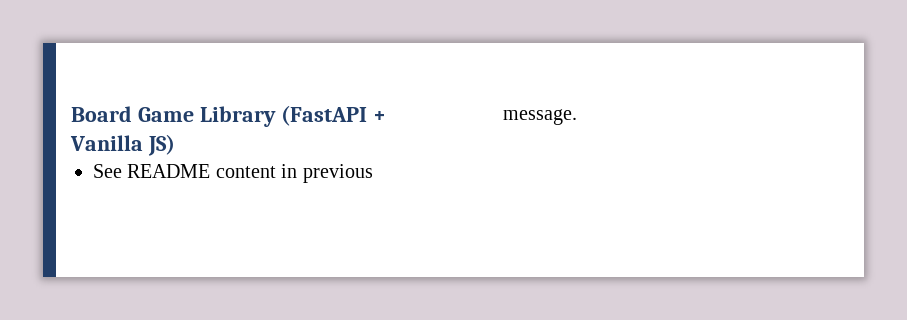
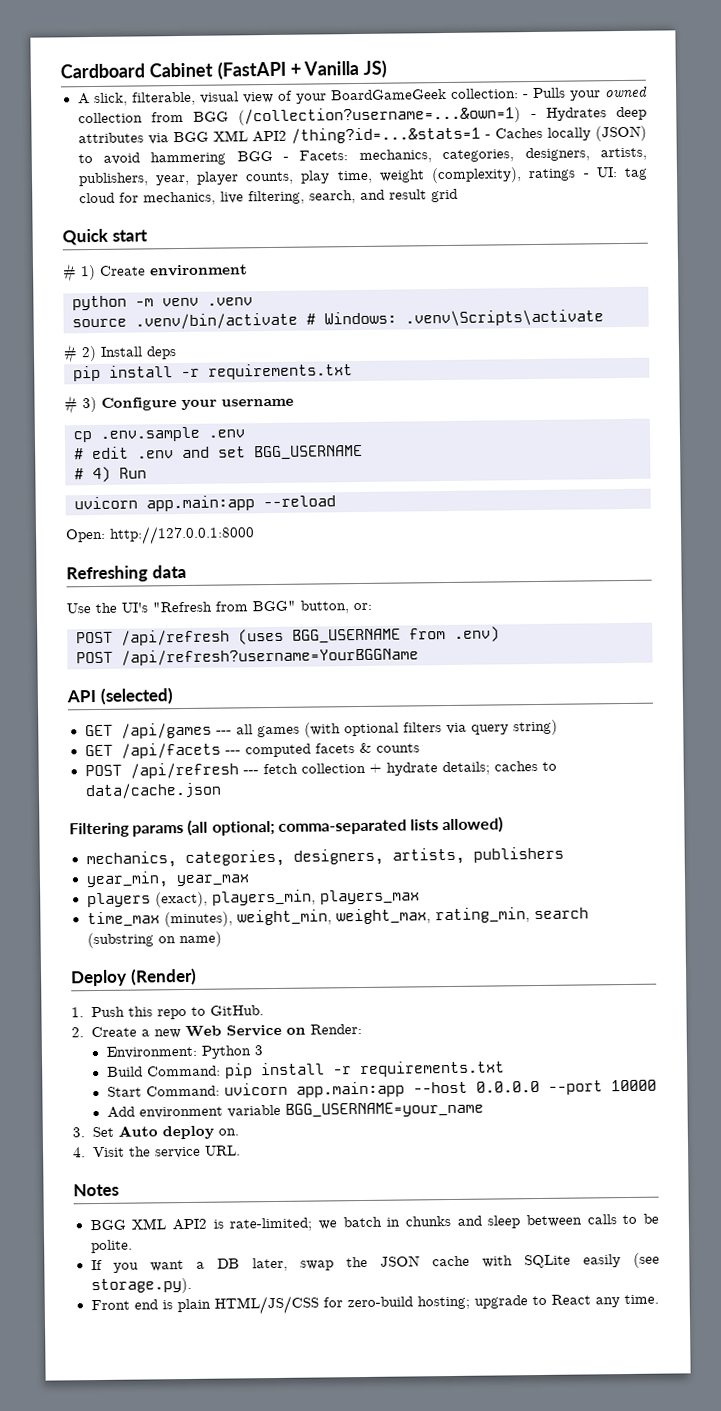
[71,106,276,127] Board Game Library -> [60,62,213,79] Cardboard Cabinet
[93,164,373,183] [503,109,577,125] See README content in previous message. -> [77,85,648,106] [77,106,647,126] [77,125,647,145] [77,147,648,166] [77,167,649,187] [78,188,458,206] [62,228,148,246] [62,263,248,283] [72,295,253,311] [72,309,604,330] [63,344,177,364] [73,363,353,382] [64,395,294,415] [73,426,245,443] [74,444,363,461] [74,466,147,483] [74,495,336,512] [65,525,255,545] [66,564,187,583] [66,600,372,614] [76,626,500,646] [76,647,419,666] [66,687,173,705] [84,719,558,739] [84,742,420,759] [84,760,557,779] [84,782,222,800] [69,816,504,838] [85,846,564,869] [85,871,250,889] [86,889,420,908] [86,907,589,928] [86,931,222,949] [70,967,197,987] [71,1005,264,1020] [71,1024,362,1039] [105,1045,263,1059] [106,1060,505,1079] [106,1079,657,1098] [106,1101,484,1119] [72,1125,239,1140] [72,1145,241,1159] [73,1183,119,1197] [89,1213,660,1232] [90,1239,133,1254] [90,1252,660,1273] [90,1277,192,1295] [90,1294,659,1315] A slick, filterable, visual view of your BoardGameGeek collection: - Pulls your owned collection from BGG (/collection?username=...&own=1) - Hydrates deep attributes via BGG XML API2 /thing?id=...&stats=1 - Caches locally (JSON) to avoid hammering BGG - Facets: mechanics, categories, designers, artists, publishers, year, player counts, play time, weight (complexity), ratings - UI: tag cloud for mechanics, live filtering, search, and result grid // Quick start // # 1) Create environment // python -m venv .venv // source .venv/bin/activate # Windows: .venv\Scripts\activate // # 2) Install deps // pip install -r requirements.txt // # 3) Configure your username // cp .env.sample .env // # edit .env and set BGG_USERNAME // # 4) Run // uvicorn app.main:app --reload // Open: http://127.0.0.1:8000 // Refreshing data // Use the UI's "Refresh from BGG" button, or: // POST /api/refresh (uses BGG_USERNAME from .env) // POST /api/refresh?username=YourBGGName // API (selected) // GET /api/games --- all games (with optional filters via query string) // GET /api/facets --- computed facets & counts // POST /api/refresh --- fetch collection + hydrate details; caches to data/cache.json // Filtering params (all optional; comma-separated lists allowed) // mechanics, categories, designers, artists, publishers // year_min, year_max // players (exact), players_min, players_max // time_max (minutes), weight_min, weight_max, rating_min, search (substring on name) // Deploy (Render) // 1. Push this repo to GitHub. // 2. Create a new Web Service on Render: // Environment: Python 3 // Build Command: pip install -r requirements.txt // Start Command: uvicorn app.main:app --host 0.0.0.0 --port 10000 // Add environment variable BGG_USERNAME=your_name // 3. Set Auto deploy on. // 4. Visit the service URL. // Notes // BGG XML API2 is rate-limited; we batch in chunks and sleep between calls to be polite. // If you want a DB later, swap the JSON cache with SQLite easily (see storage.py). // Front end is plain HTML/JS/CSS for zero-build hosting; upgrade to React any time.

